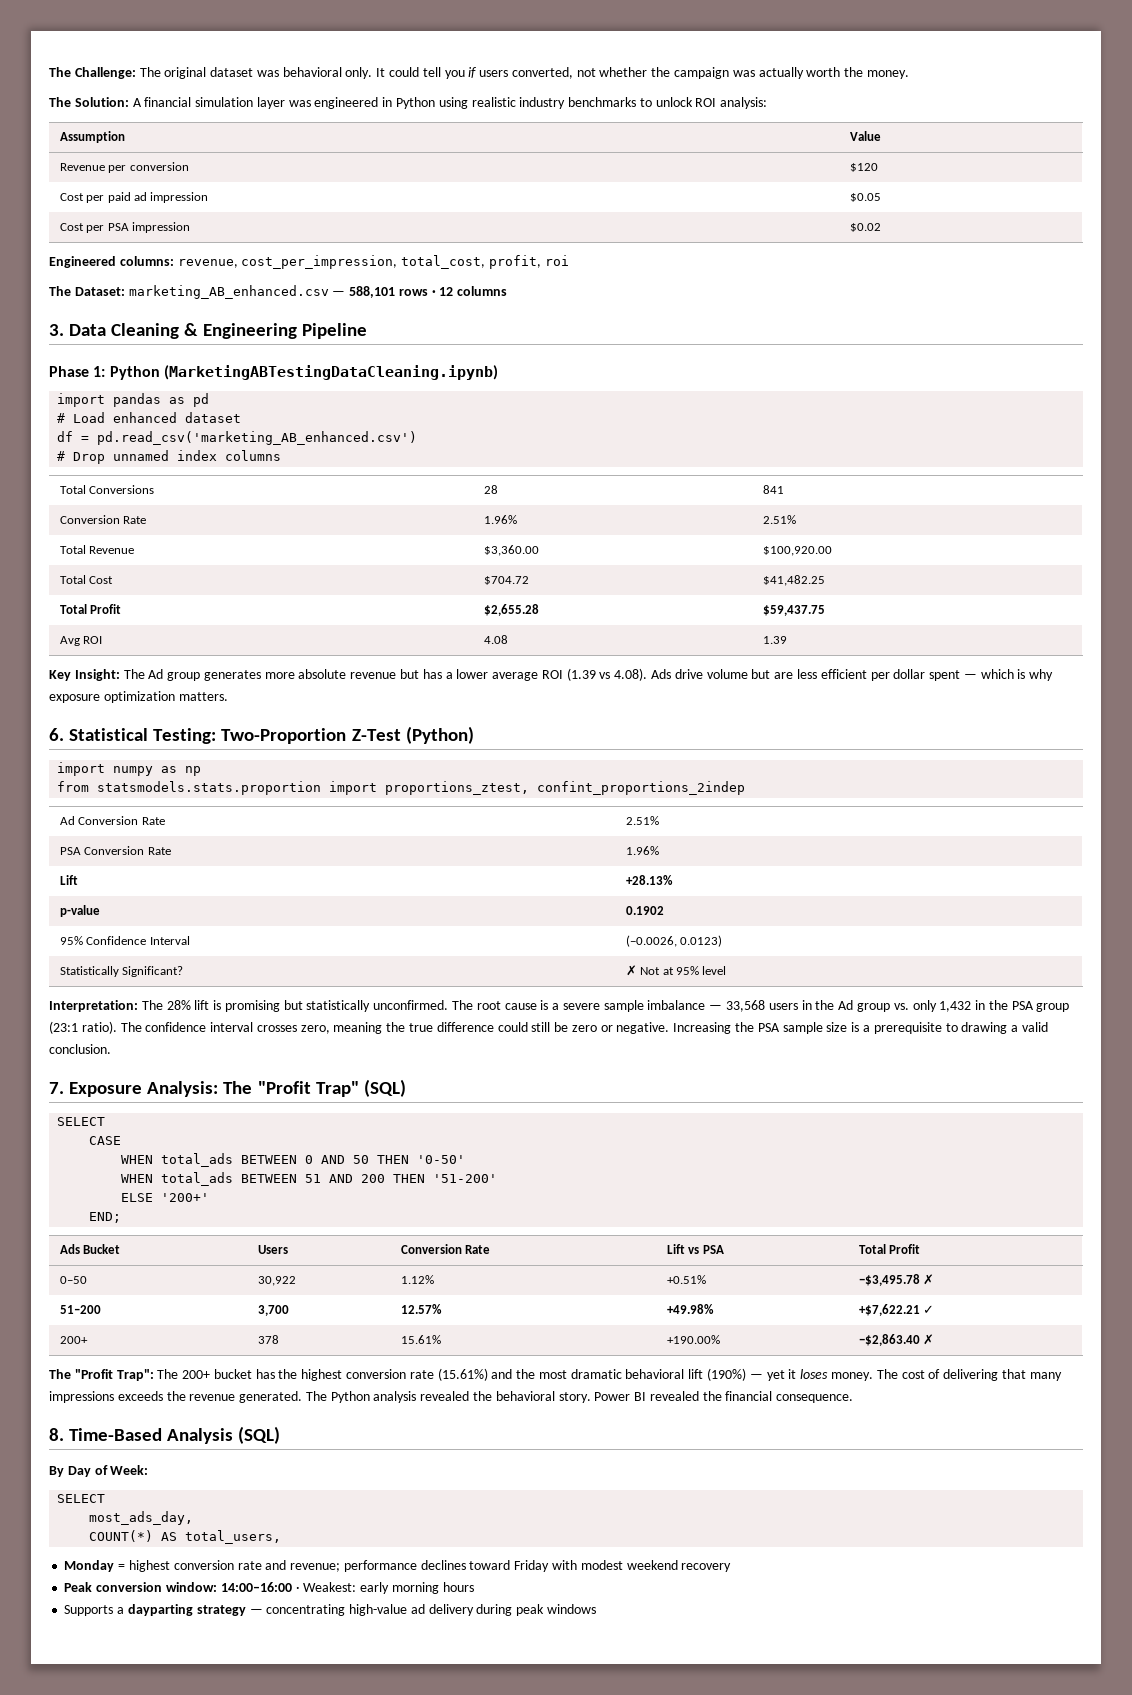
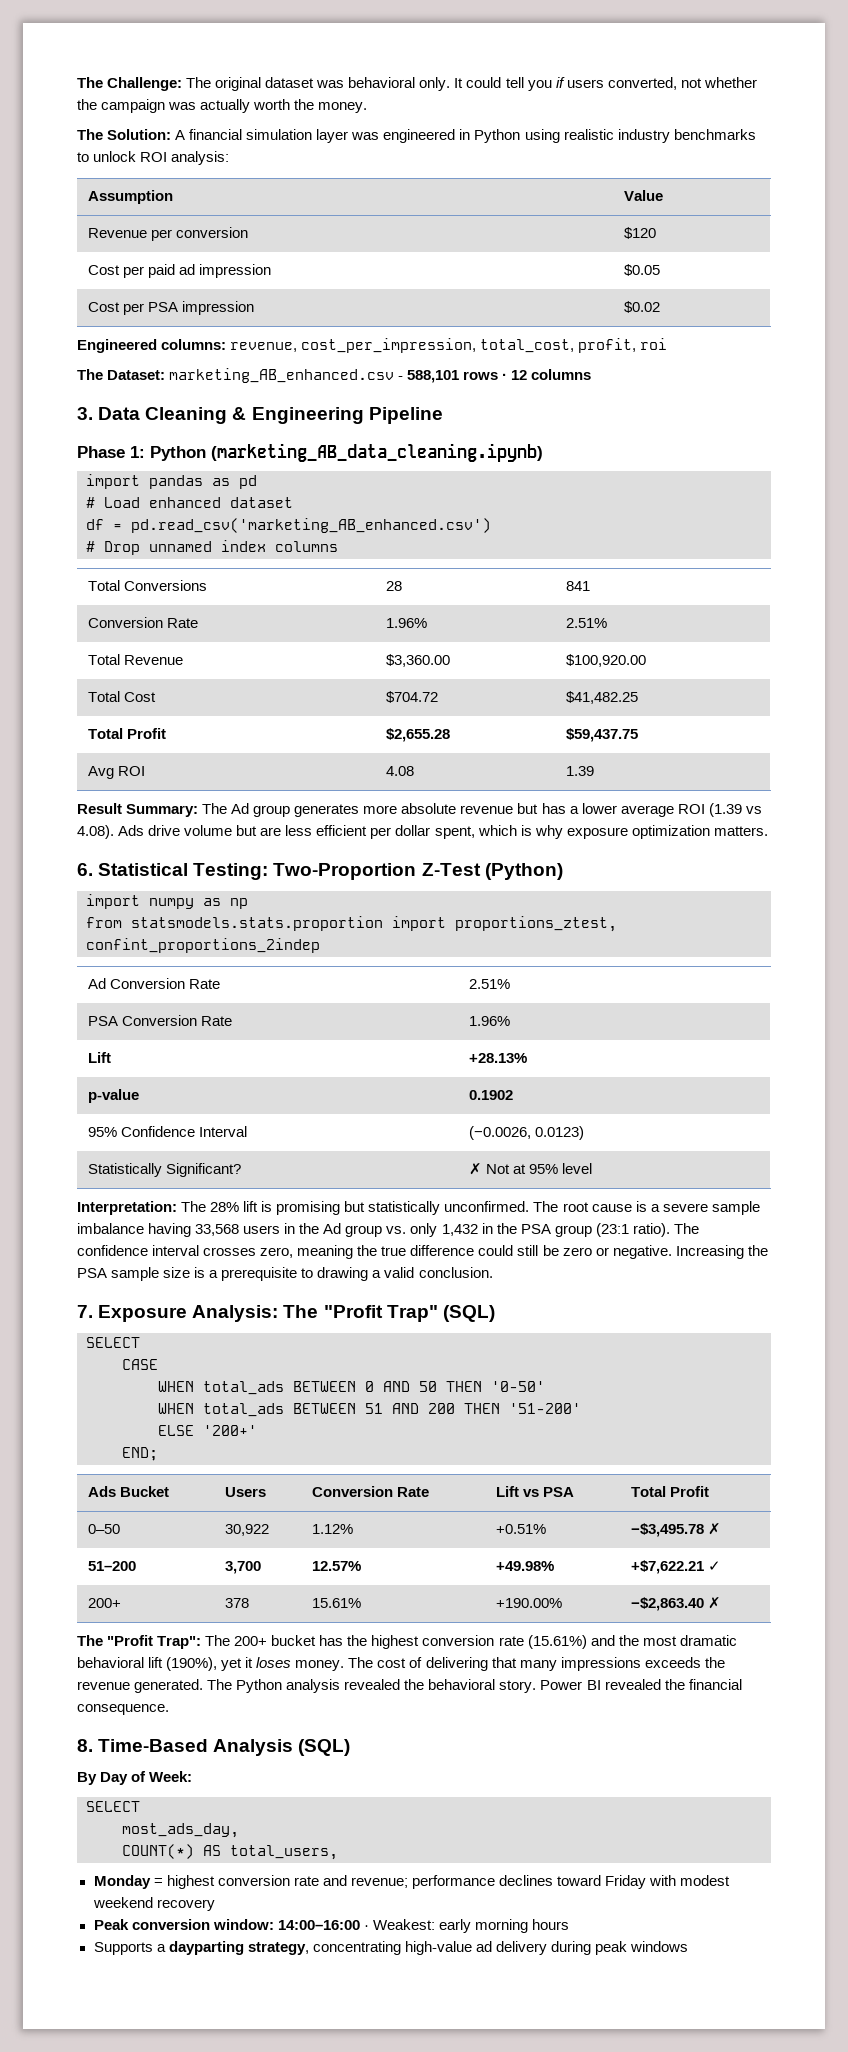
[332,291,346,296] — -> [398,376,404,380] -
[163,365,498,380] (MarketingABTestingDataCleaning.ipynb) -> [211,443,543,462] (marketing_AB_data_cleaning.ipynb)
[49,669,120,681] Key Insight: -> [77,803,199,817] Result Summary:
[929,670,977,681] spent — -> [434,826,475,839] spent,
[709,1005,723,1010] — -> [148,1223,192,1237] having
[707,1368,763,1381] (190%) — -> [166,1657,218,1671] (190%),
[196,1605,263,1616] strategy — -> [247,1942,309,1955] strategy,

